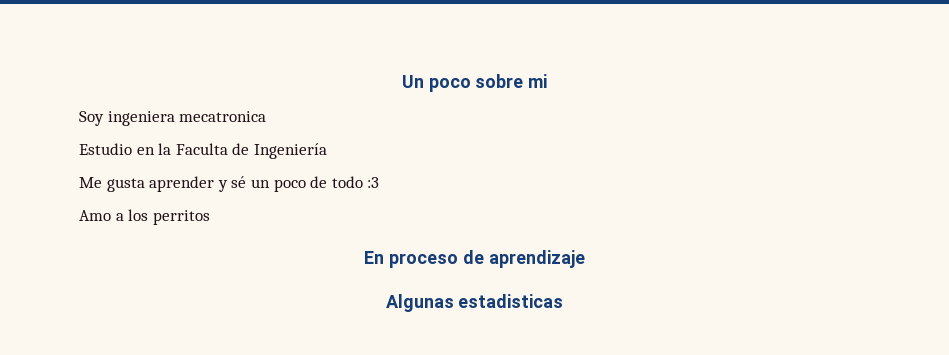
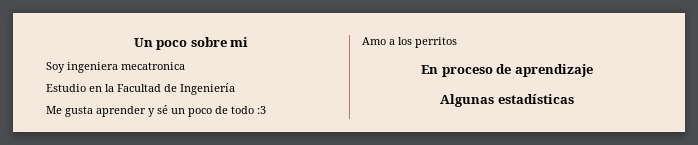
[175,143,228,155] Faculta -> [117,84,161,92] Facultad
[458,294,564,308] estadisticas -> [497,94,574,104] estadísticas

